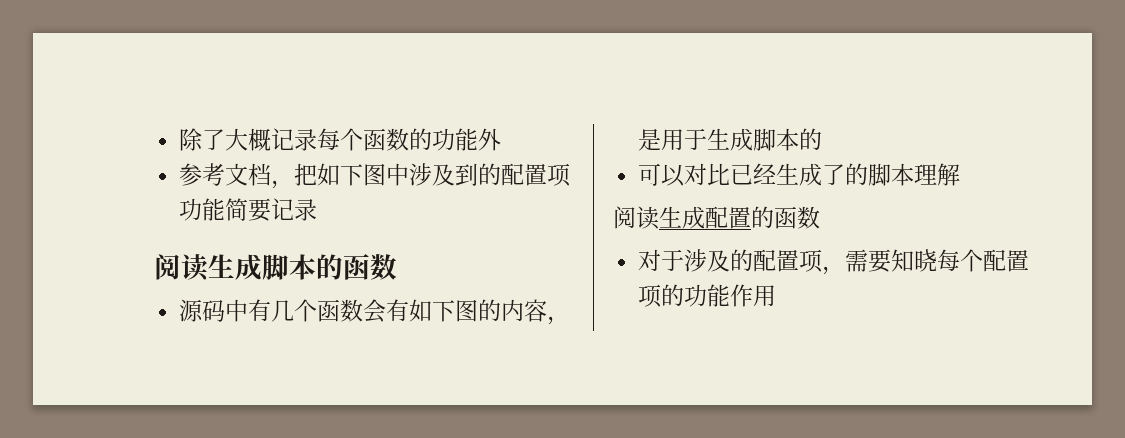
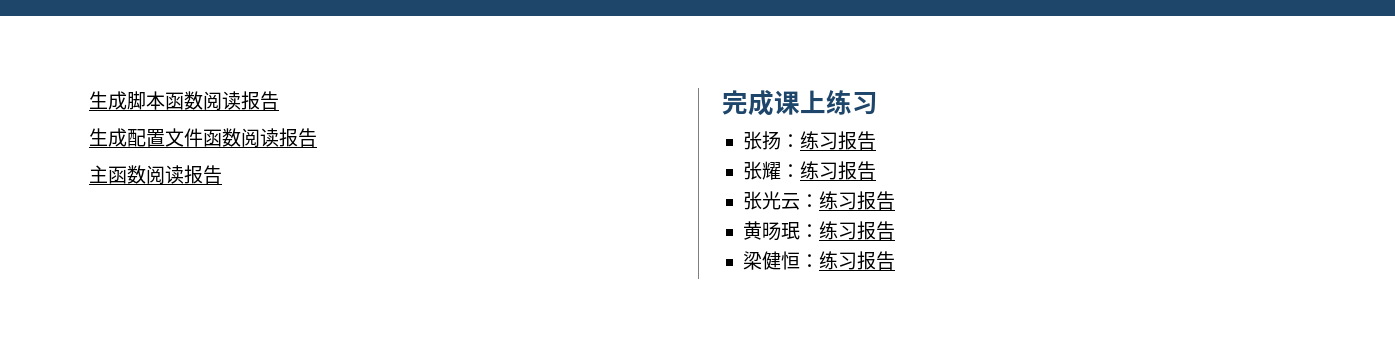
[179,128,502,151] [179,163,572,189] [179,198,318,222] [154,254,397,281] [179,299,571,325] [638,128,823,151] [638,163,961,187] [613,206,659,230] 除了大概记录每个函数的功能外 // 参考文档，把如下图中涉及到的配置项功能简要记录 // 阅读生成脚本的函数 // 源码中有几个函数会有如下图的内容，是用于生成脚本的 // 可以对比已经生成了的脚本理解 // 阅读 -> [89,91,279,110] 生成脚本函数阅读报告 //
[751,206,820,229] [638,249,1030,275] [638,284,777,308] 的函数 // 对于涉及的配置项，需要知晓每个配置项的功能作用 -> [165,128,317,147] [89,165,222,184] [722,90,878,116] [742,131,876,150] [742,161,876,180] [742,191,895,210] [742,221,895,241] [742,251,895,270] 文件函数阅读报告 // 主函数阅读报告 // 完成课上练习 // 张扬：练习报告 // 张耀：练习报告 // 张光云：练习报告 // 黄旸珉：练习报告 // 梁健恒：练习报告

